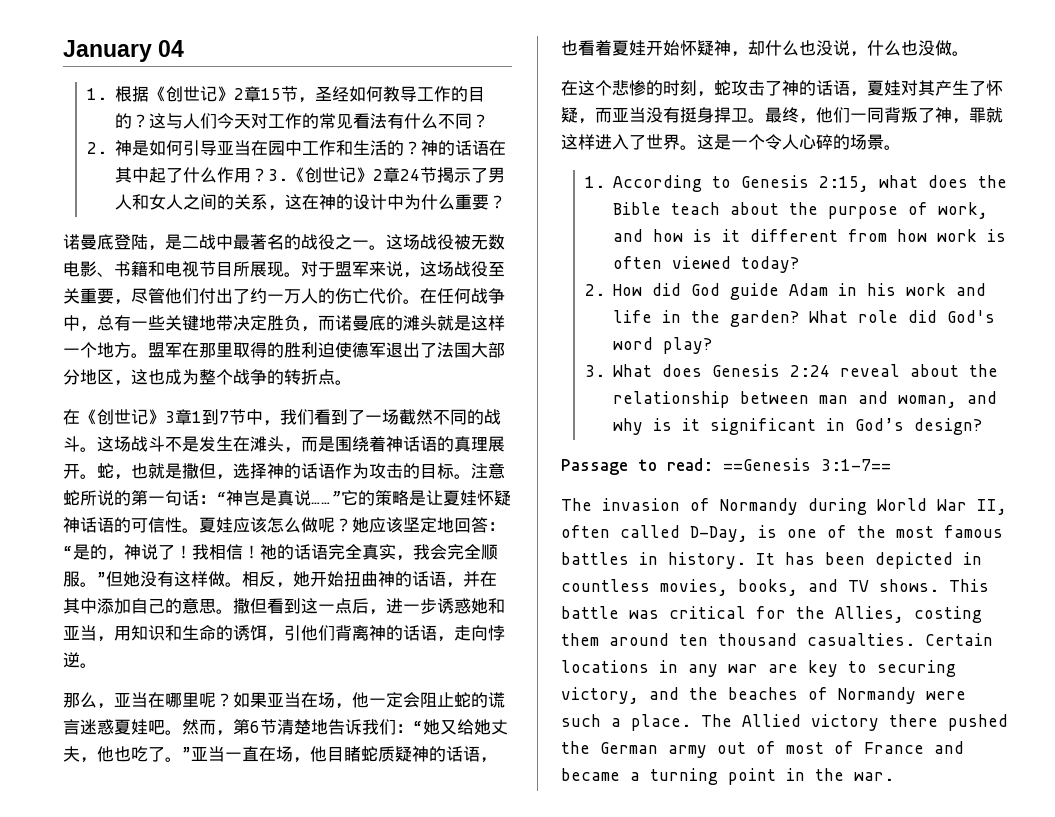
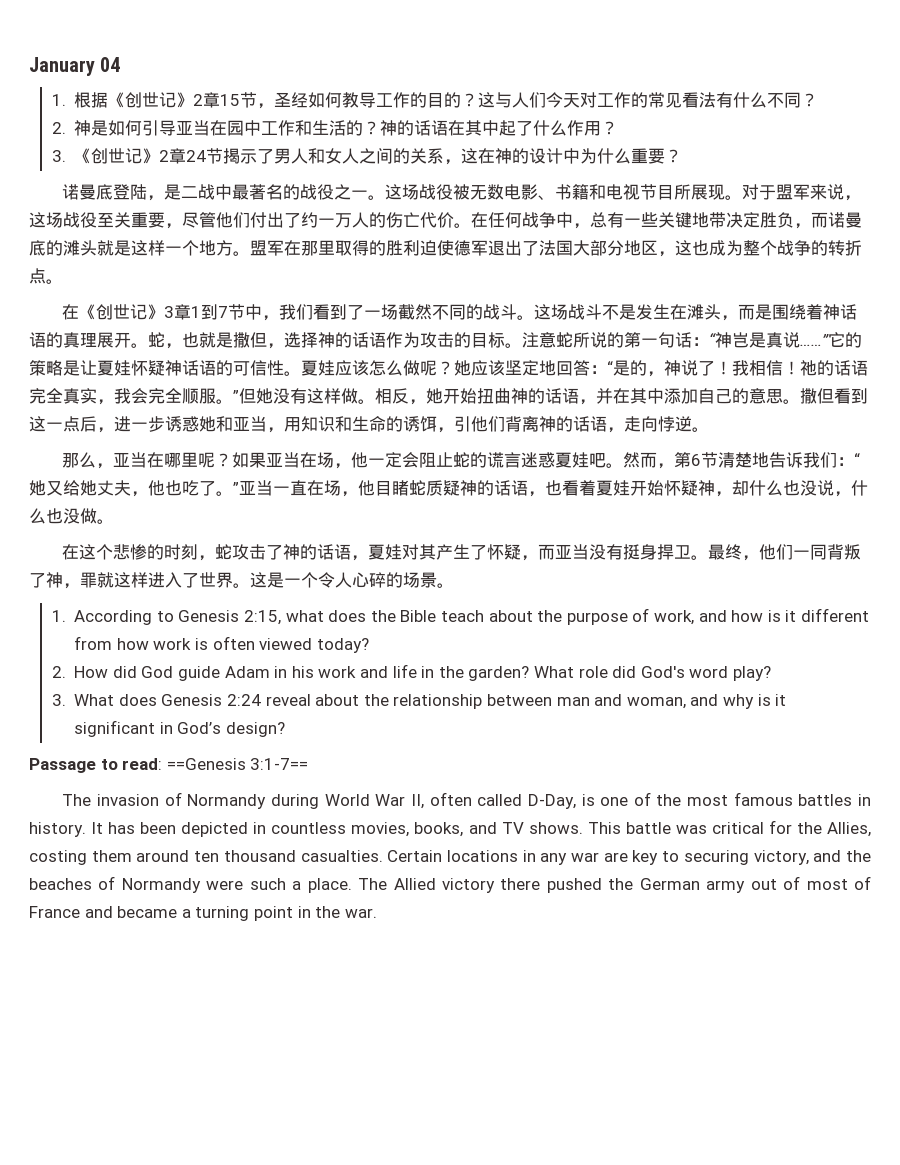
(269, 175) none -> (619, 128) //

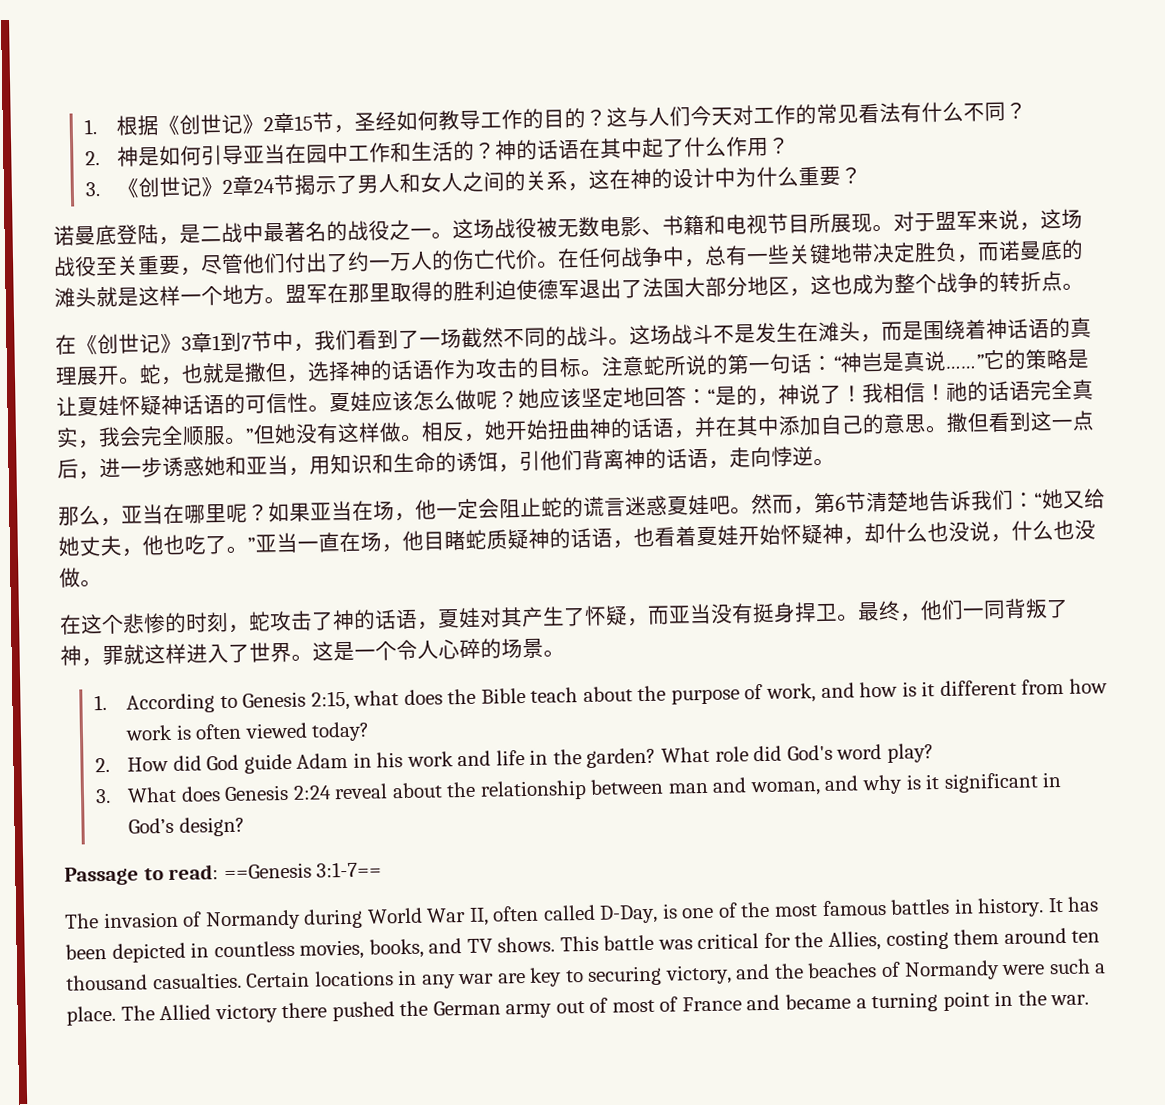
[29,57,121,76] January 04 // -> (83, 127) none

